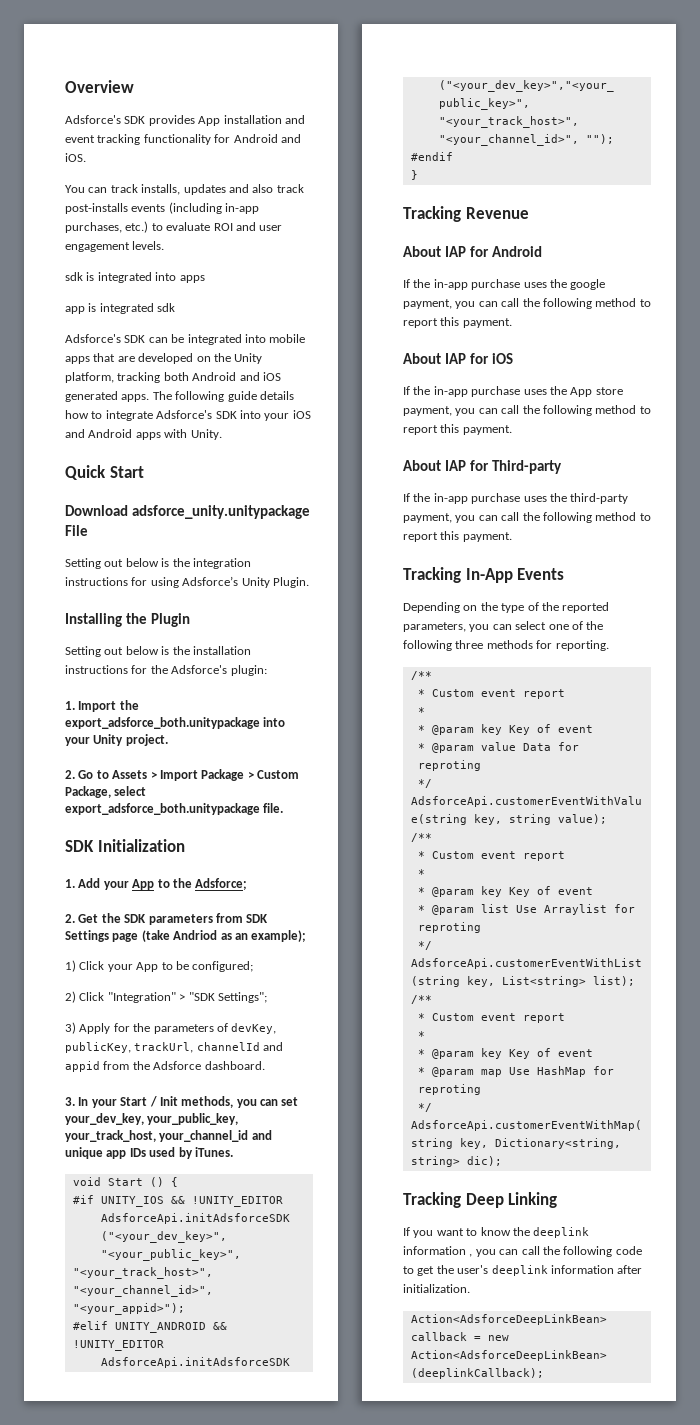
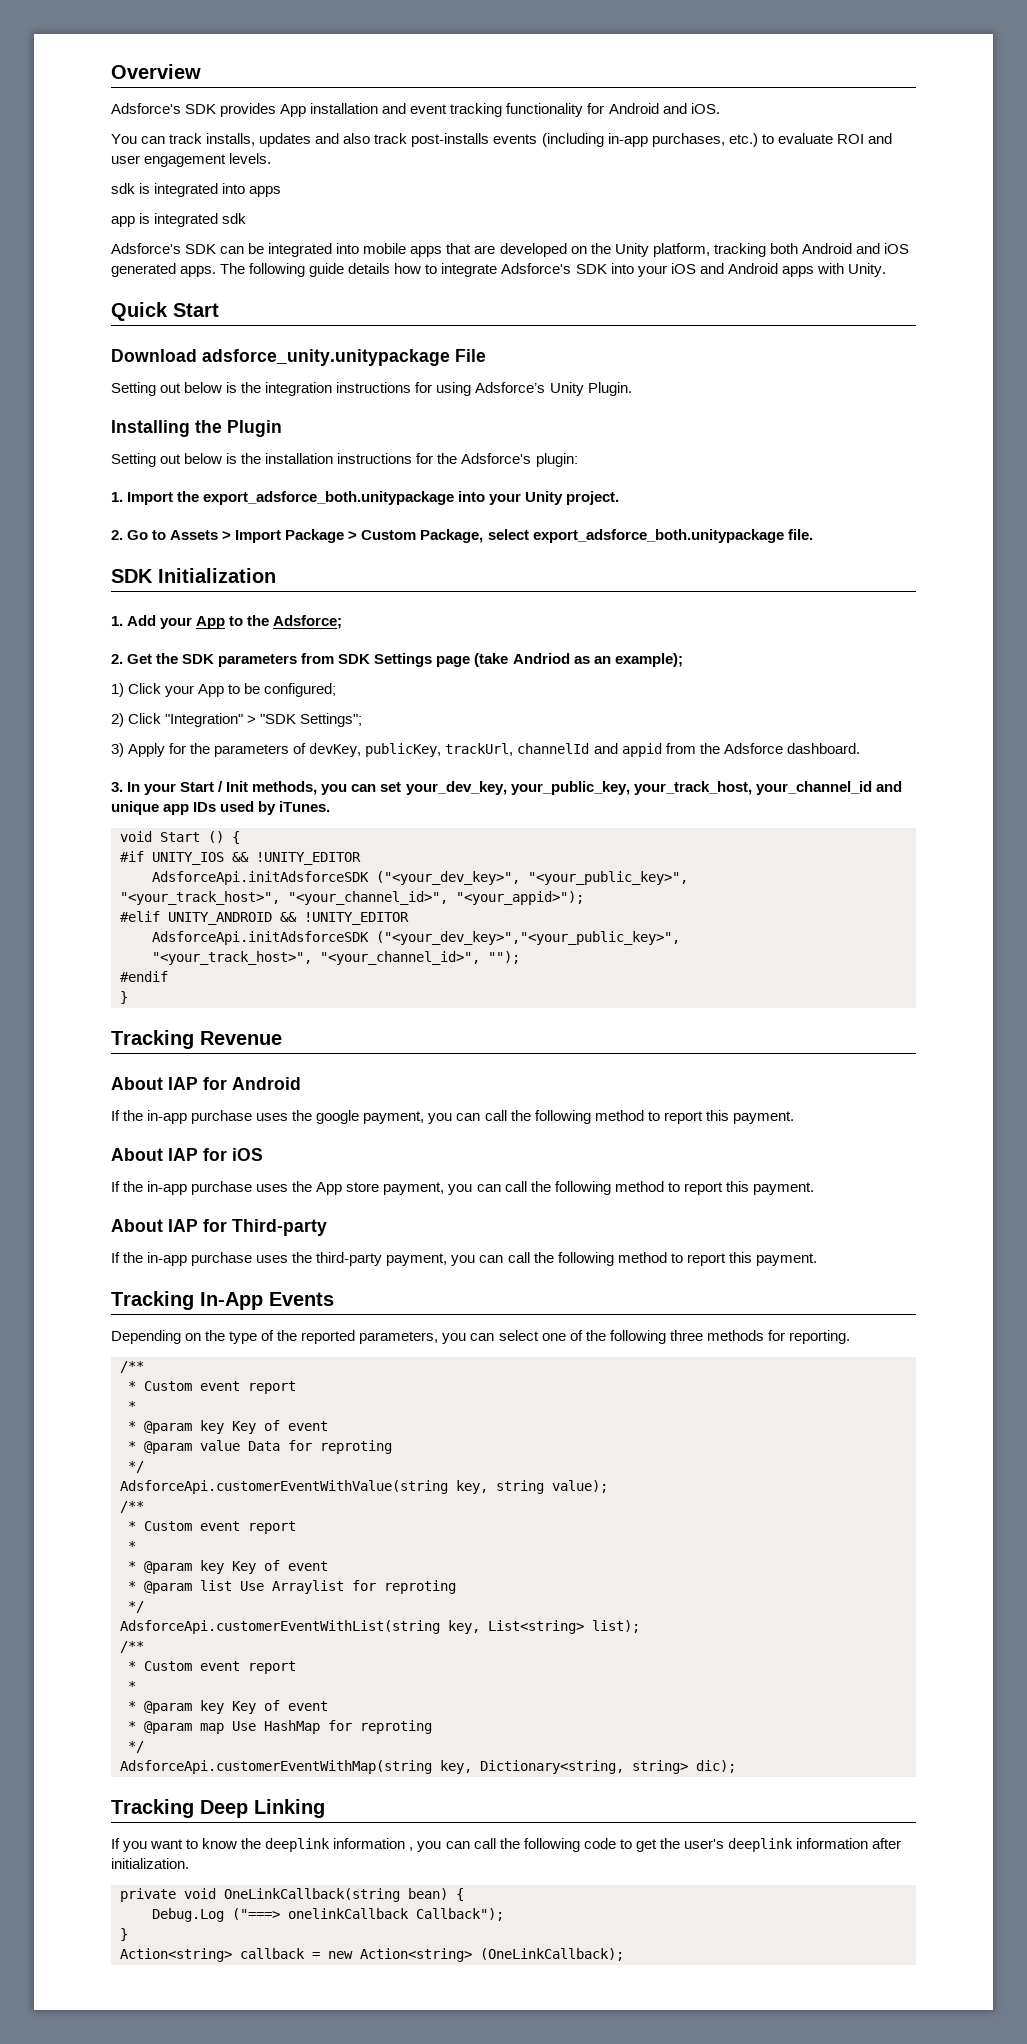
[410,1314,607,1325] Action<AdsforceDeepLinkBean> -> [120,1888,464,1902] [152,1908,504,1922] [120,1928,128,1941] [120,1948,232,1962] private void OneLinkCallback(string bean) { // Debug.Log ("===> onelinkCallback Callback"); // } // Action<string>
[410,1350,607,1361] [410,1368,544,1379] Action<AdsforceDeepLinkBean> (deeplinkCallback); -> [360,1948,624,1962] Action<string> (OneLinkCallback);

